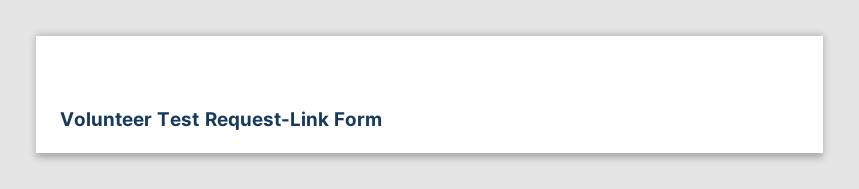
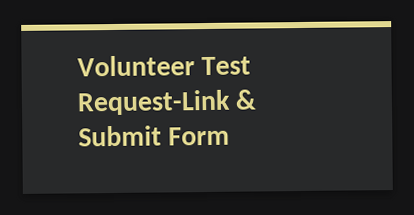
(329, 120) none -> [235,89,258,110] [78,125,162,147] & Submit

